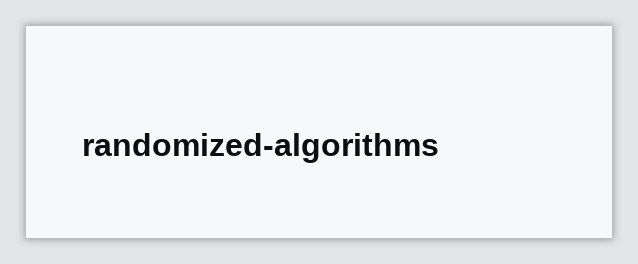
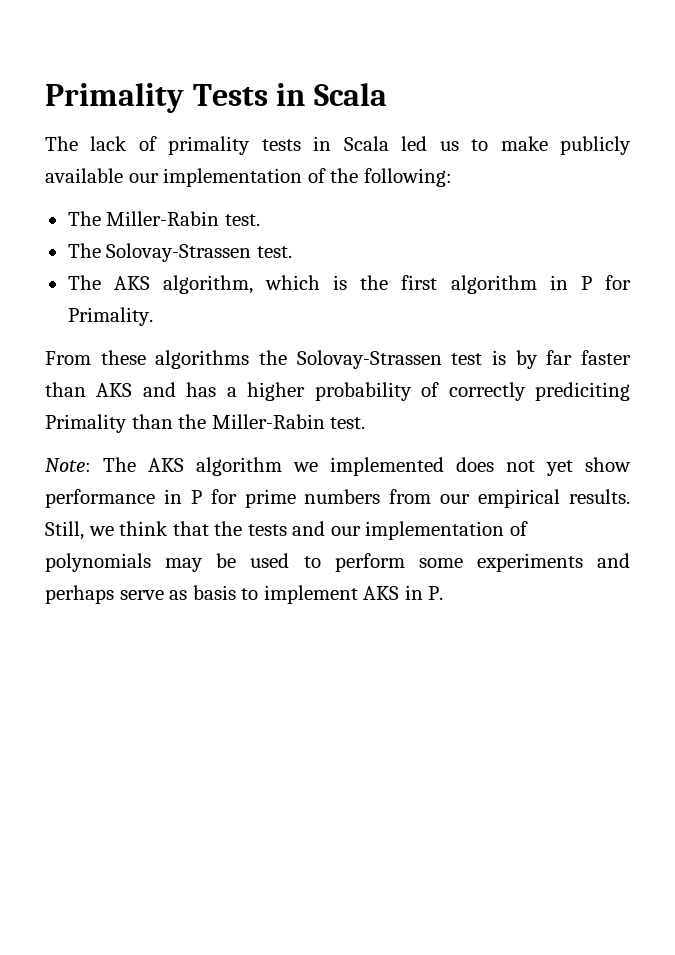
[82,133,439,163] randomized-algorithms -> [45,83,387,113] [45,136,631,155] [45,168,452,187] [67,211,260,226] [67,243,292,262] [67,275,631,294] [67,307,153,326] [45,350,632,369] [45,382,631,401] [45,414,366,433] [45,457,631,476] [45,489,631,508] [45,521,528,540] [45,553,630,572] [45,585,444,604] Primality Tests in Scala // The lack of primality tests in Scala led us to make publicly available our implementation of the following: // The Miller-Rabin test. // The Solovay-Strassen test. // The AKS algorithm, which is the first algorithm in P for Primality. // From these algorithms the Solovay-Strassen test is by far faster than AKS and has a higher probability of correctly prediciting Primality than the Miller-Rabin test. // Note: The AKS algorithm we implemented does not yet show performance in P for prime numbers from our empirical results. Still, we think that the tests and our implementation of polynomials may be used to perform some experiments and perhaps serve as basis to implement AKS in P.

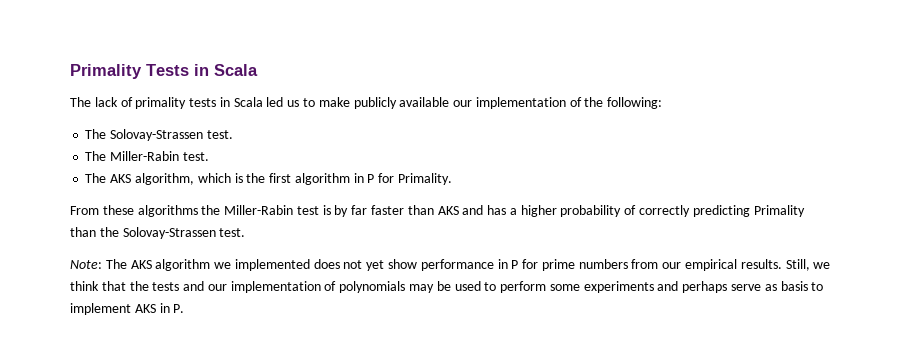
[106,211,260,226] [67,243,252,262] Miller-Rabin test. // The Solovay-Strassen -> [110,129,233,141] [85,151,180,161] Solovay-Strassen test. // The Miller-Rabin
[296,350,442,369] Solovay-Strassen -> [224,205,294,215] Miller-Rabin
[535,382,631,401] prediciting -> [692,205,750,217] predicting
[211,414,325,429] Miller-Rabin -> [122,227,216,239] Solovay-Strassen

